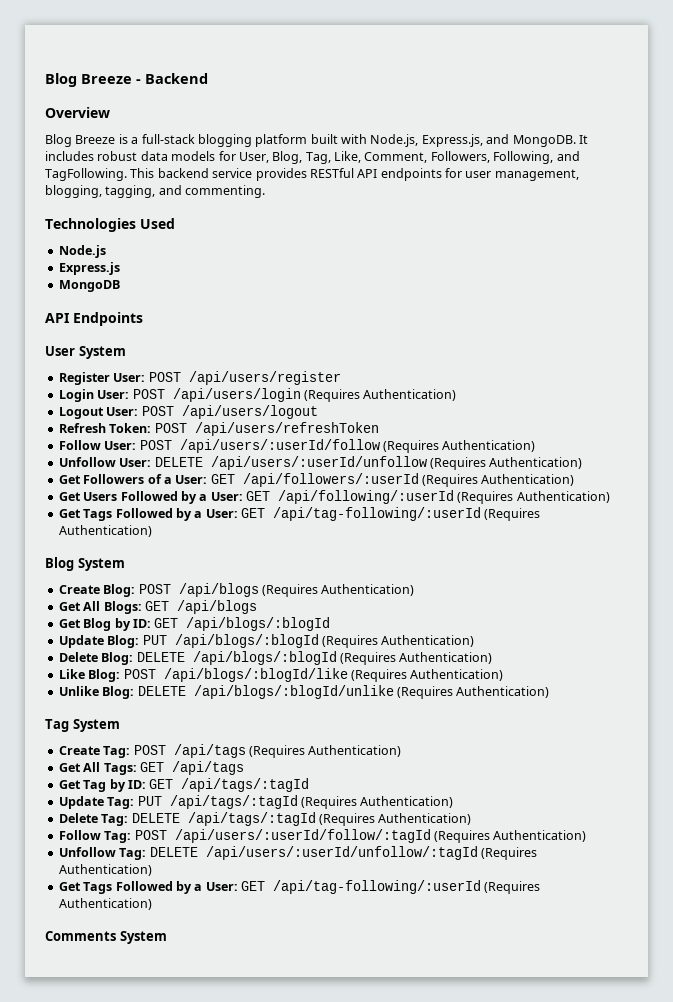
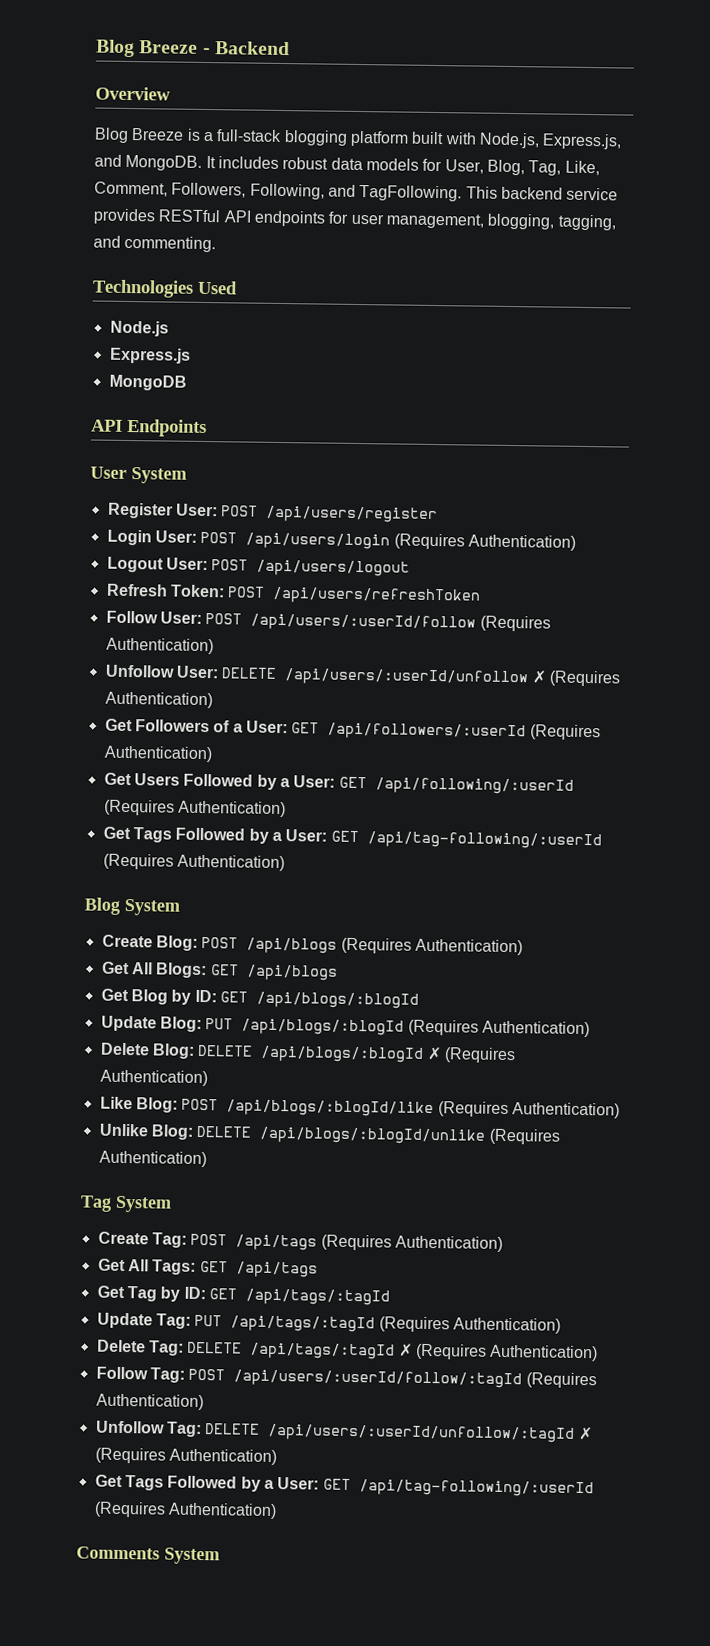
(427, 463) none -> [531,670,547,684] ✗
(337, 658) none -> [426,1046,442,1061] ✗
(316, 819) none -> [398,1343,413,1357] ✗
(478, 853) none -> [577,1426,593,1441] ✗

